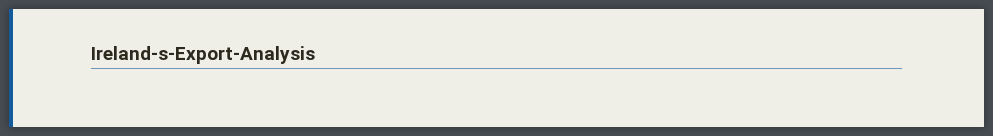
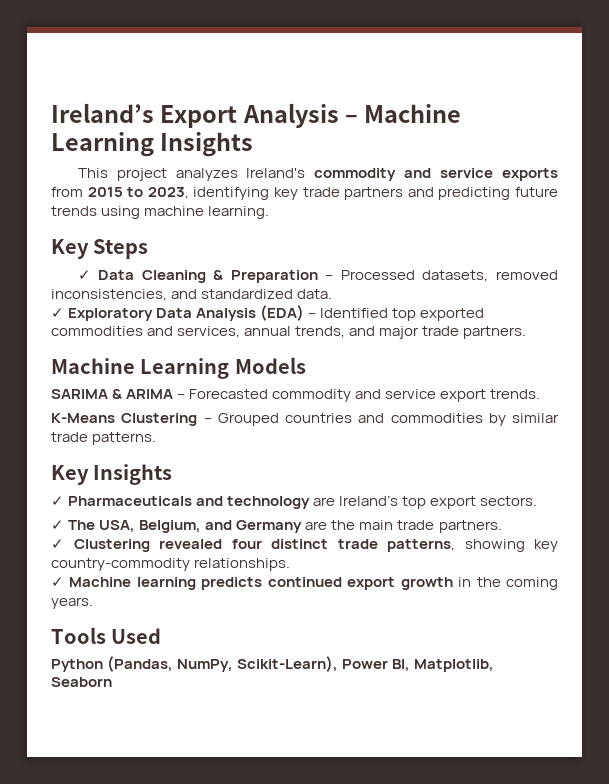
[91,46,315,64] Ireland-s-Export-Analysis -> [51,103,462,128] [51,132,254,157] [77,168,558,181] [51,187,558,200] [51,206,270,219] [51,239,149,259] [77,270,558,283] [51,289,333,301] [51,305,485,321] [51,326,527,339] [51,357,306,379] [51,389,541,402] [51,413,559,426] [51,432,157,445] [51,464,173,485] [51,495,538,509] [51,520,502,533] [51,539,558,552] [51,558,291,571] [51,577,559,590] [51,597,93,609] [51,627,162,644] [51,656,495,672] [51,677,112,687] Ireland’s Export Analysis – Machine Learning Insights // This project analyzes Ireland's commodity and service exports from 2015 to 2023, identifying key trade partners and predicting future trends using machine learning. // Key Steps // ✓ Data Cleaning & Preparation – Processed datasets, removed inconsistencies, and standardized data. // ✓ Exploratory Data Analysis (EDA) – Identified top exported commodities and services, annual trends, and major trade partners. // Machine Learning Models // SARIMA & ARIMA – Forecasted commodity and service export trends. // K-Means Clustering – Grouped countries and commodities by similar trade patterns. // Key Insights // ✓ Pharmaceuticals and technology are Ireland’s top export sectors. // ✓ The USA, Belgium, and Germany are the main trade partners. // ✓ Clustering revealed four distinct trade patterns, showing key country-commodity relationships. // ✓ Machine learning predicts continued export growth in the coming years. // Tools Used // Python (Pandas, NumPy, Scikit-Learn), Power BI, Matplotlib, Seaborn

